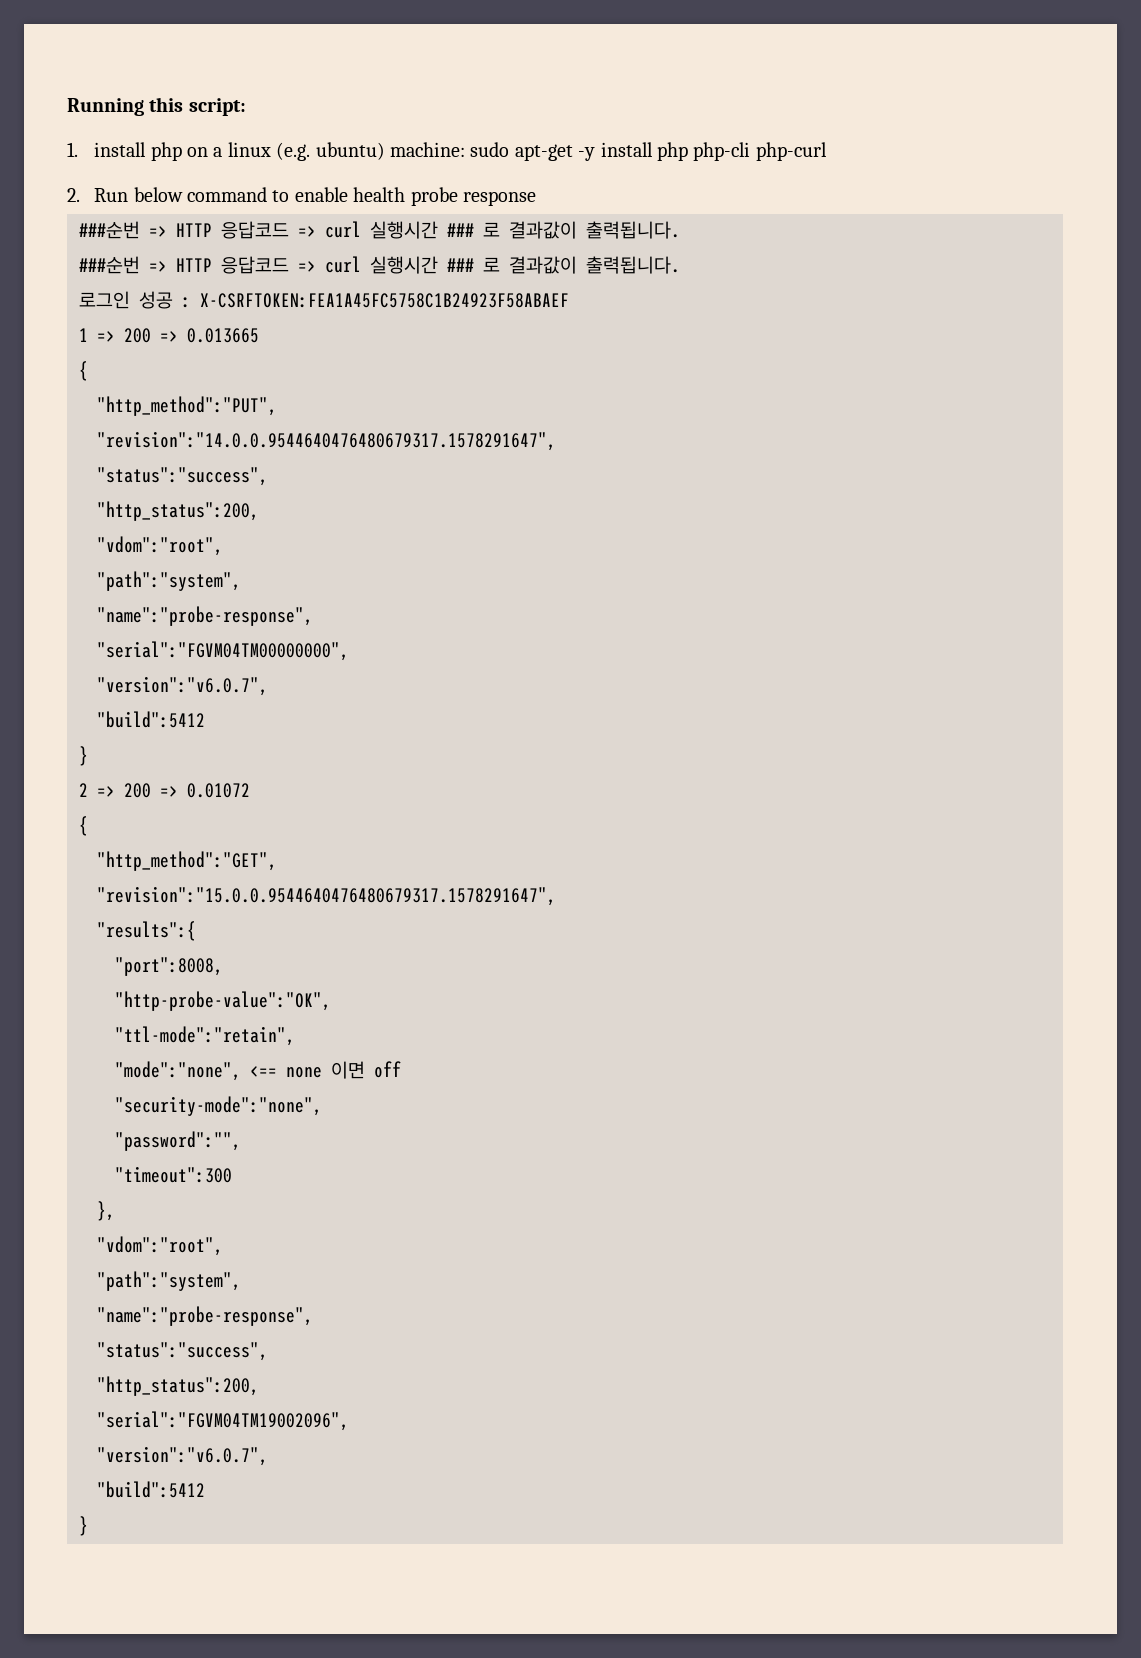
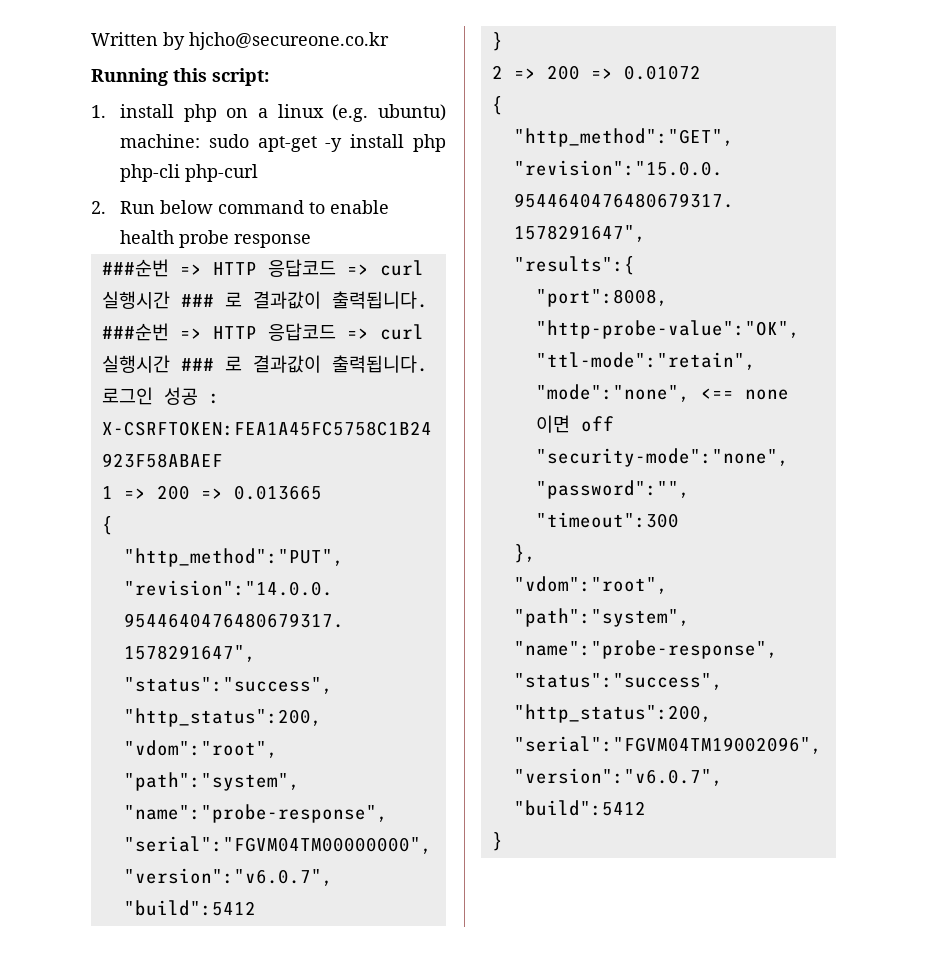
(67, 107) none -> [91,32,389,50] Written by hjcho@secureone.co.kr //

